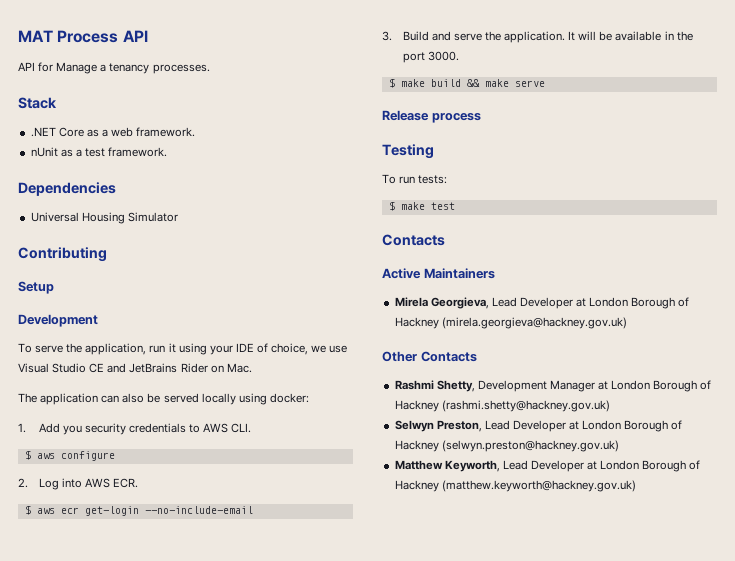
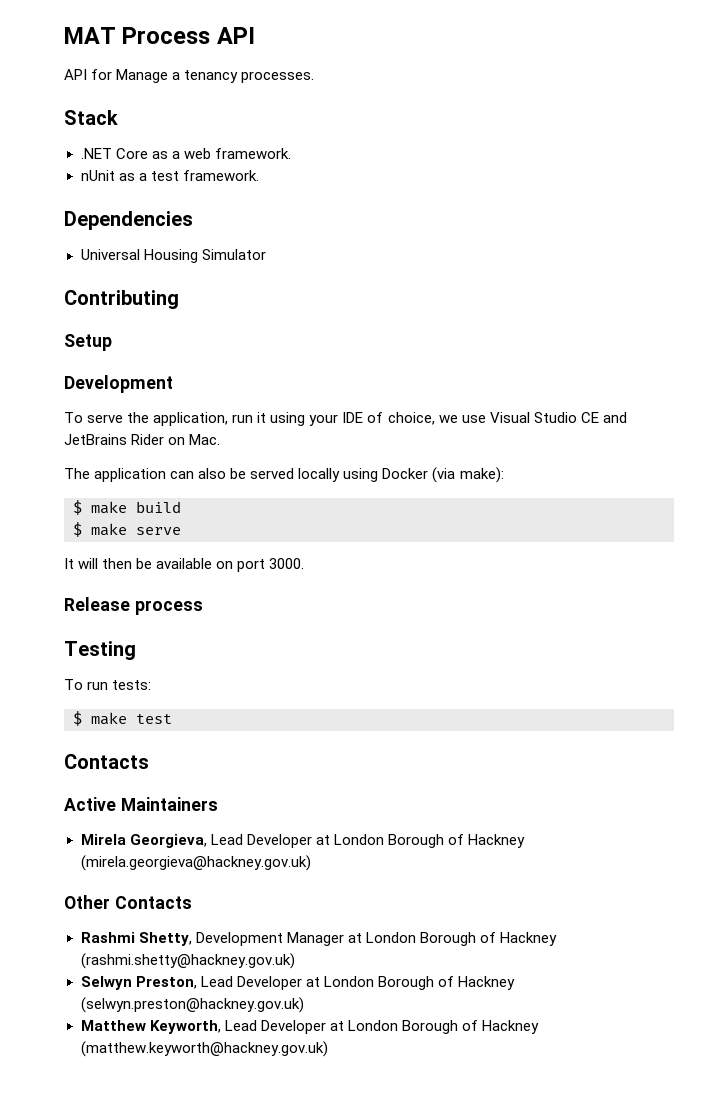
[269,393,309,403] [18,423,252,435] [24,450,115,461] [18,478,138,490] [24,505,253,516] [382,31,693,43] [402,51,459,63] docker: // 1. Add you security credentials to AWS CLI. // $ aws configure // 2. Log into AWS ECR. // $ aws ecr get-login --no-include-email // 3. Build and serve the application. It will be available in the port 3000. -> [382,467,504,483] Docker (via make):
[466,79,480,87] && -> [73,522,82,537] // $
(545, 83) none -> [64,558,305,572] // It will then be available on port 3000.

